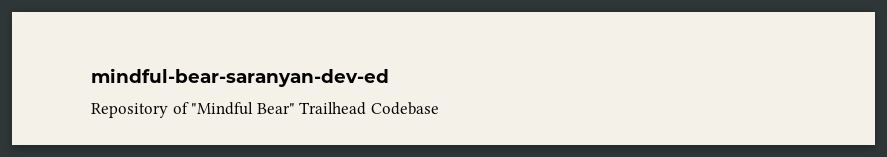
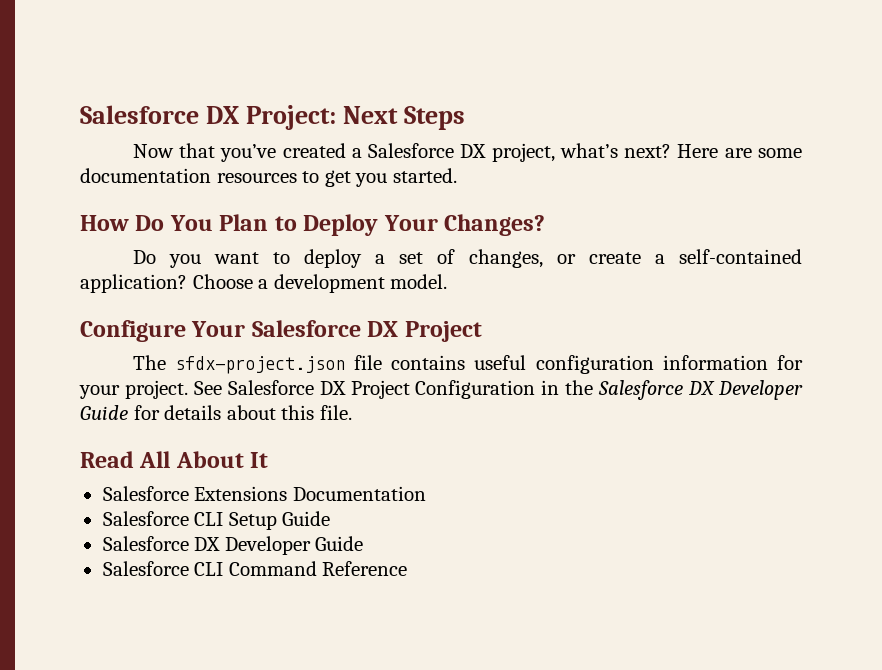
[91,68,389,87] [91,102,439,118] mindful-bear-saranyan-dev-ed // Repository of "Mindful Bear" Trailhead Codebase -> [80,105,466,130] [132,143,803,162] [80,168,457,187] [80,214,546,236] [132,249,802,268] [80,274,448,293] [80,320,482,342] [132,355,803,374] [79,380,803,400] [80,405,352,420] [80,451,269,468] [102,486,426,501] [102,511,331,530] [102,536,364,555] [102,561,408,576] Salesforce DX Project: Next Steps // Now that you’ve created a Salesforce DX project, what’s next? Here are some documentation resources to get you started. // How Do You Plan to Deploy Your Changes? // Do you want to deploy a set of changes, or create a self-contained application? Choose a development model. // Configure Your Salesforce DX Project // The sfdx-project.json file contains useful configuration information for your project. See Salesforce DX Project Configuration in the Salesforce DX Developer Guide for details about this file. // Read All About It // Salesforce Extensions Documentation // Salesforce CLI Setup Guide // Salesforce DX Developer Guide // Salesforce CLI Command Reference

